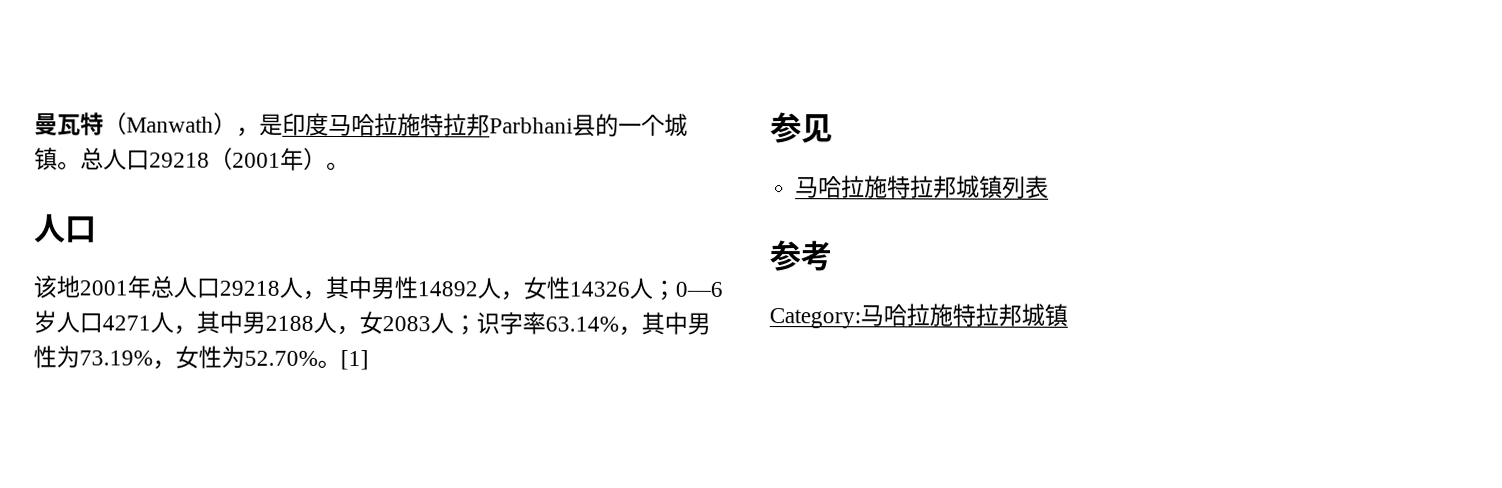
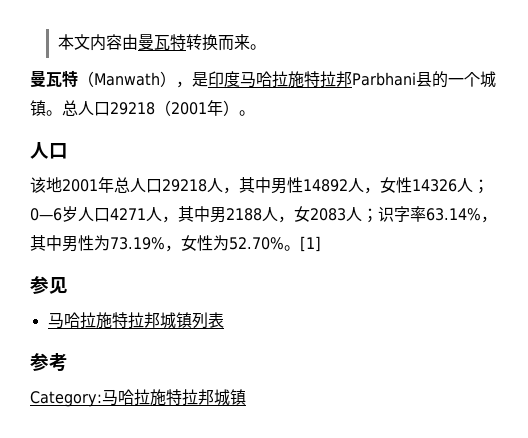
(34, 124) none -> [57,34,266,51] 本文内容由曼瓦特转换而来。 //

